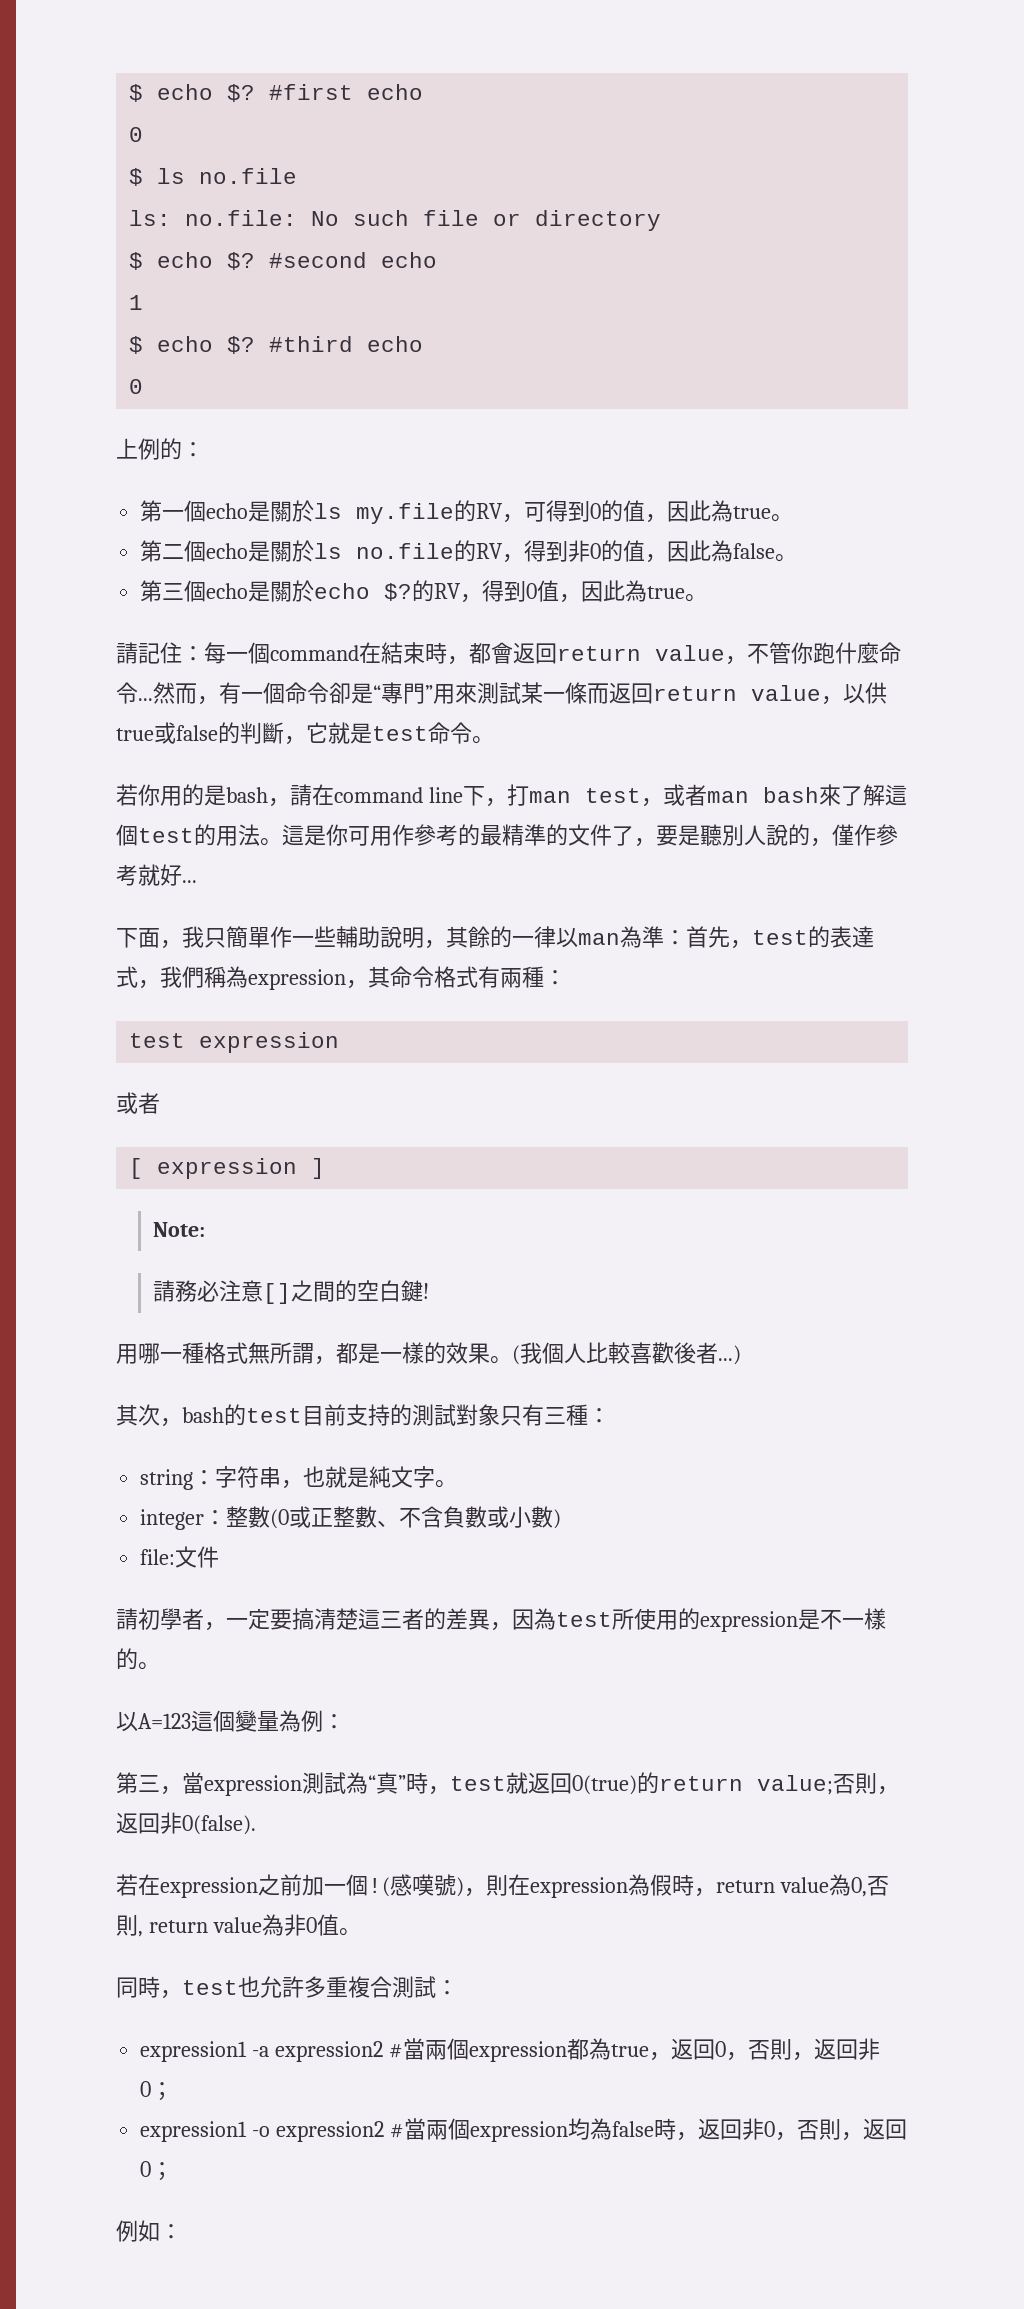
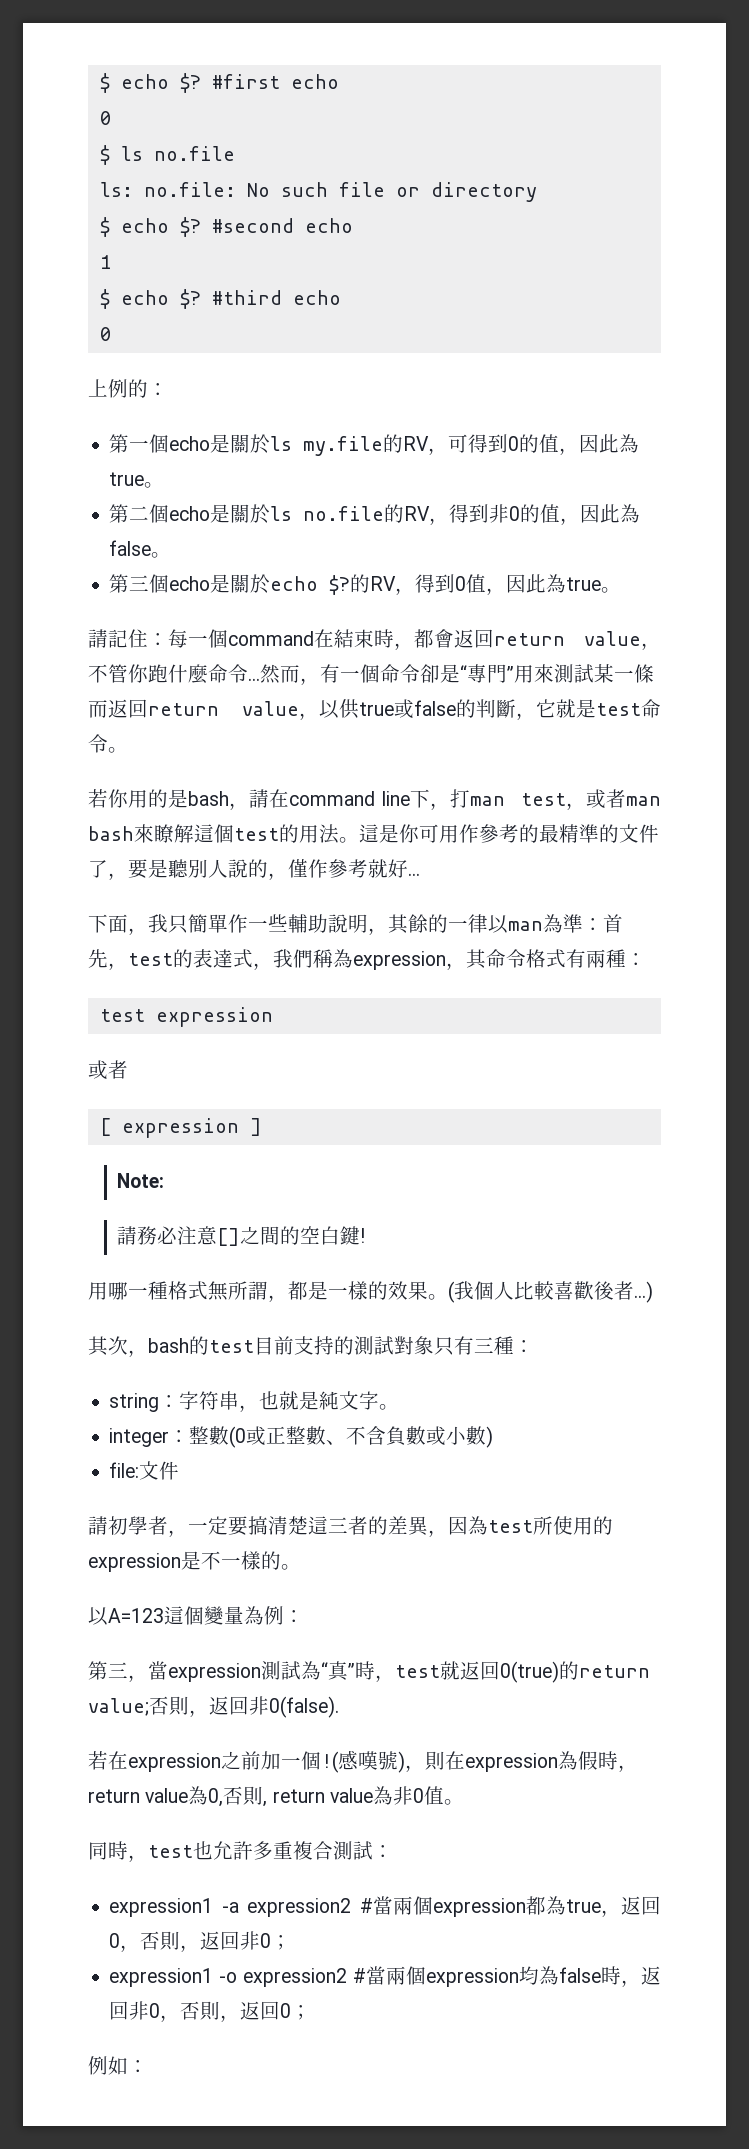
[840,786,863,806] 了 -> [154,824,174,843] 瞭

